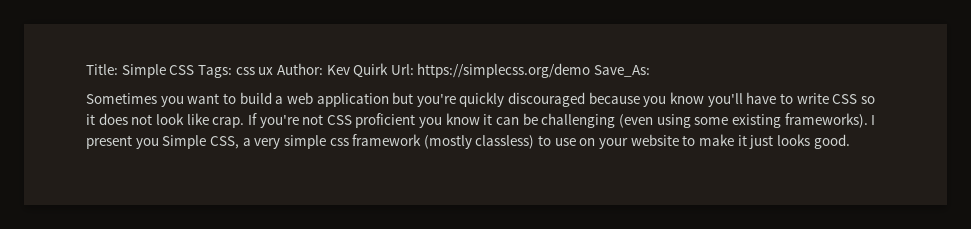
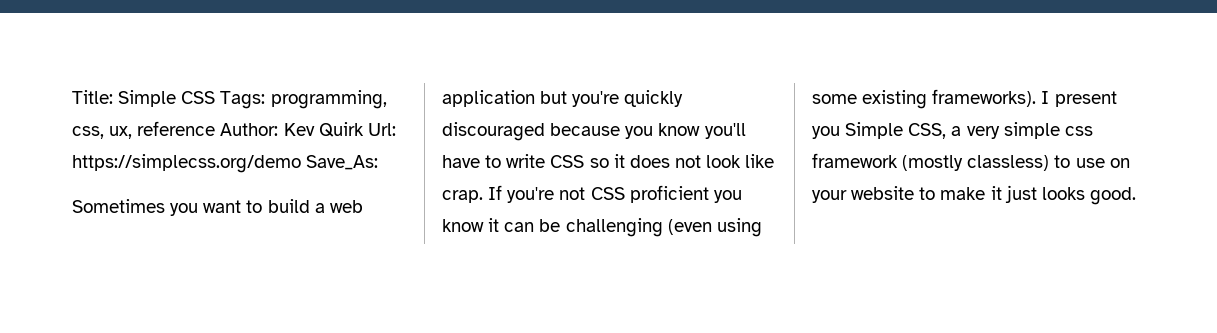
[235,67,274,75] css ux -> [270,90,387,109] [72,121,216,139] programming, css, ux, reference

